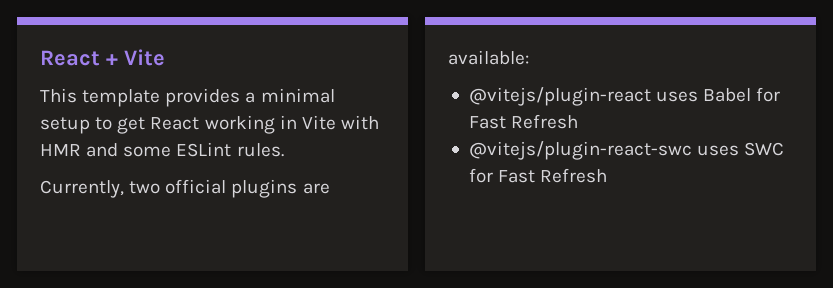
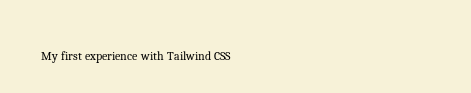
[40,49,165,66] [40,88,335,107] [40,115,379,134] [40,142,284,157] [40,179,330,198] [448,50,529,65] [468,87,781,106] [468,114,579,129] [468,141,785,160] [468,168,608,183] React + Vite // This template provides a minimal setup to get React working in Vite with HMR and some ESLint rules. // Currently, two official plugins are available: // @vitejs/plugin-react uses Babel for Fast Refresh // @vitejs/plugin-react-swc uses SWC for Fast Refresh -> [41,51,232,63] My first experience with Tailwind CSS

